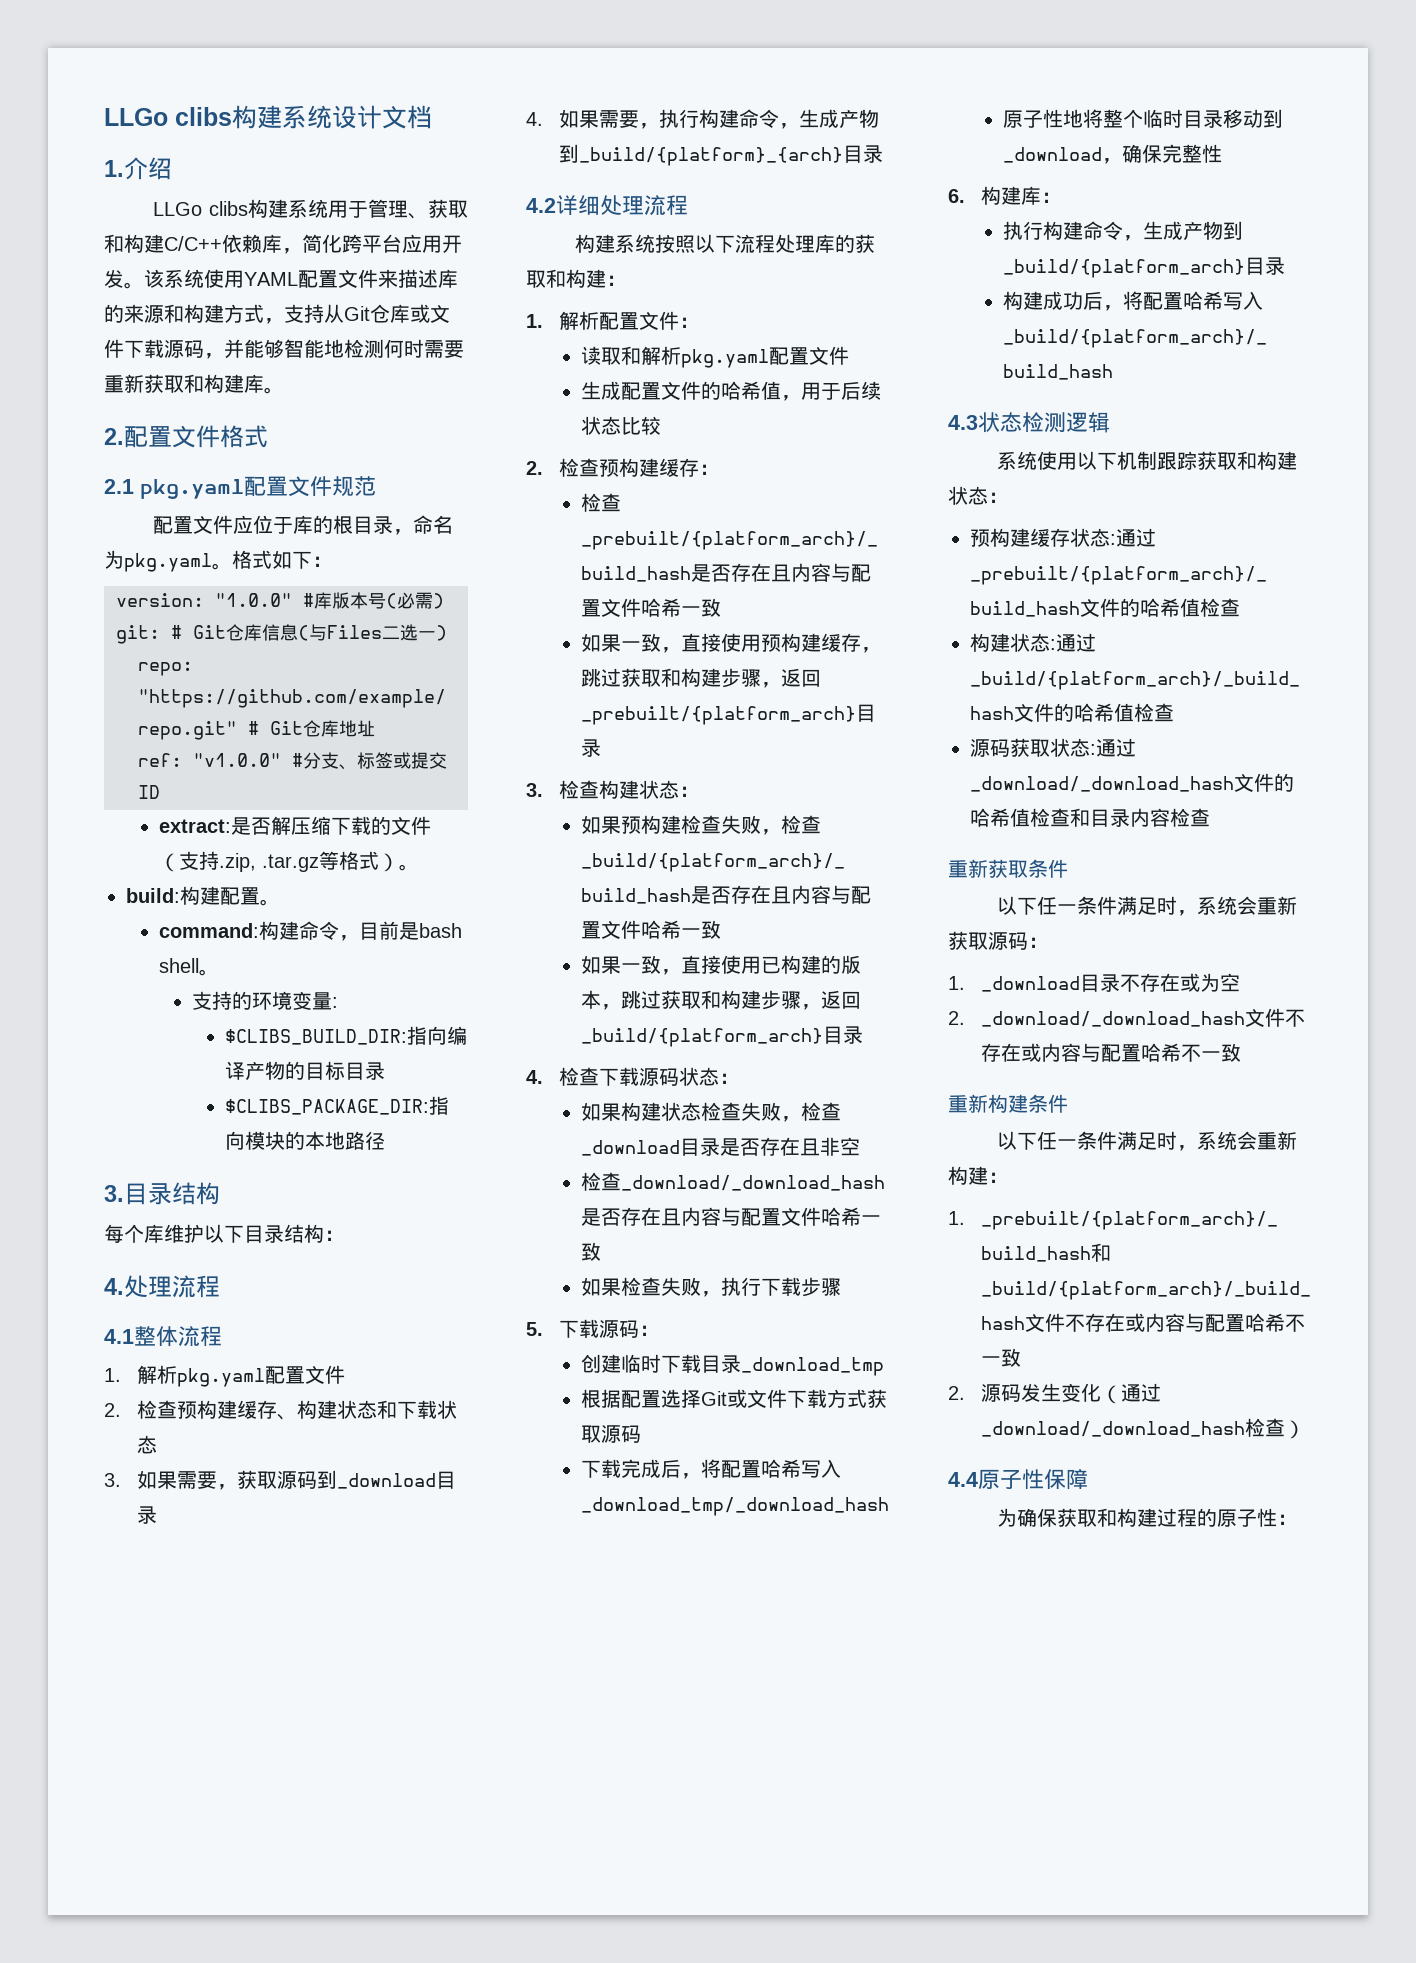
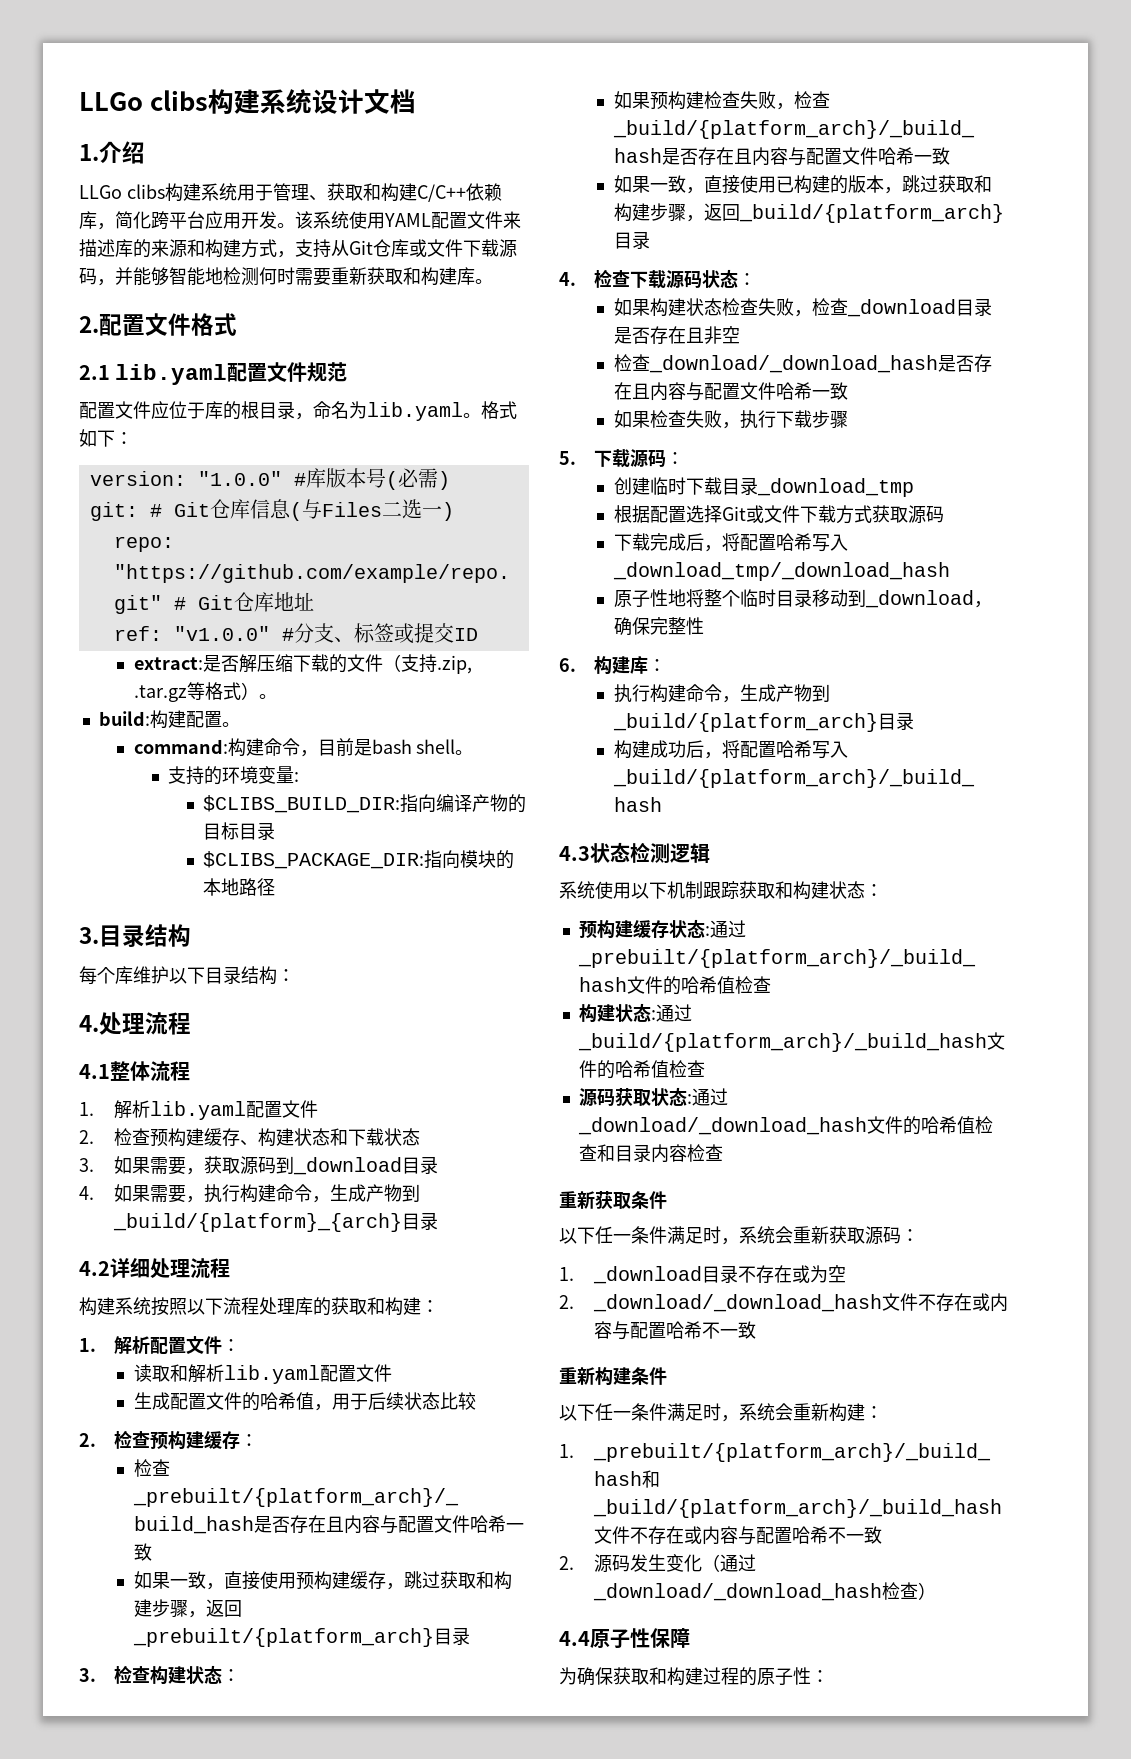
[140,479,244,499] pkg.yaml -> [115,364,228,385] lib.yaml
[124,553,212,572] pkg.yaml -> [367,402,463,421] lib.yaml
[176,1368,265,1387] pkg.yaml -> [149,1101,246,1120] lib.yaml
[680,349,769,368] pkg.yaml -> [223,1365,320,1384] lib.yaml

